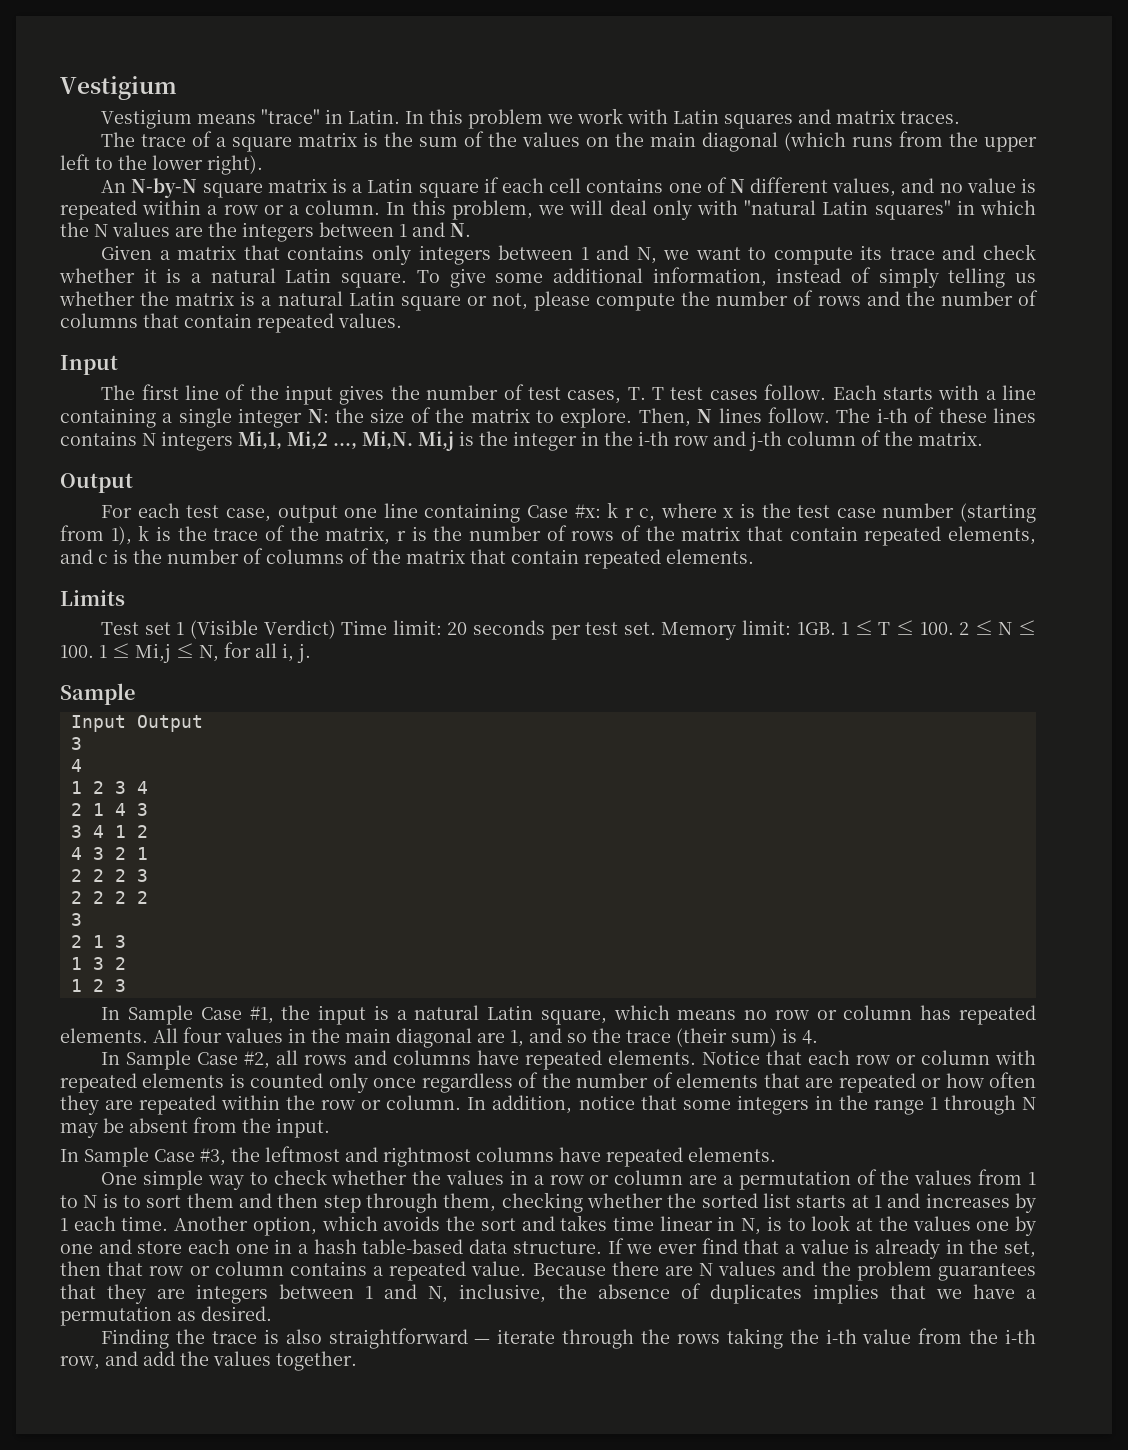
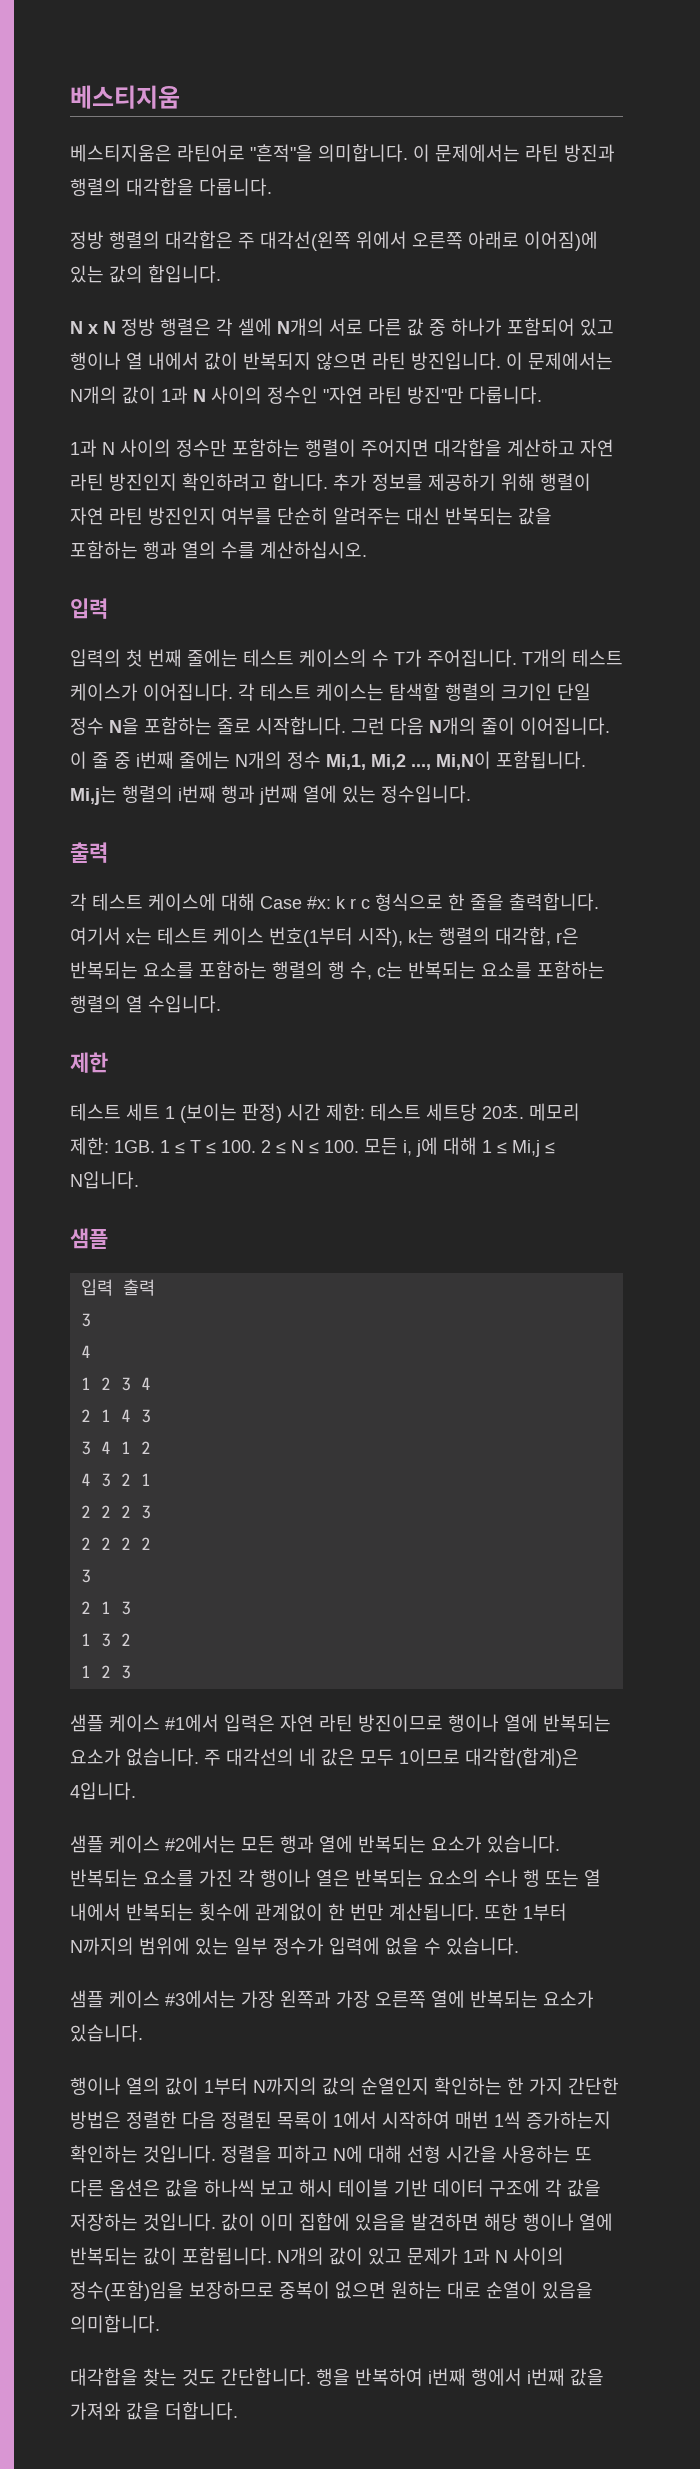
[60,76,177,100] [101,108,961,129] [101,131,1037,152] [60,154,263,175] [101,177,1037,198] [60,200,1036,220] [60,222,471,242] [101,244,1037,265] [59,267,1036,288] [59,290,1038,311] [60,313,402,333] [60,355,118,375] [101,384,1036,405] [60,407,1036,428] [60,430,983,451] [60,473,133,493] [101,502,1037,523] [60,525,1036,546] [60,548,754,569] [60,590,125,606] [101,620,792,640] Vestigium // Vestigium means "trace" in Latin. In this problem we work with Latin squares and matrix traces. // The trace of a square matrix is the sum of the values on the main diagonal (which runs from the upper left to the lower right). // An N-by-N square matrix is a Latin square if each cell contains one of N different values, and no value is repeated within a row or a column. In this problem, we will deal only with "natural Latin squares" in which the N values are the integers between 1 and N. // Given a matrix that contains only integers between 1 and N, we want to compute its trace and check whether it is a natural Latin square. To give some additional information, instead of simply telling us whether the matrix is a natural Latin square or not, please compute the number of rows and the number of columns that contain repeated values. // Input // The first line of the input gives the number of test cases, T. T test cases follow. Each starts with a line containing a single integer N: the size of the matrix to explore. Then, N lines follow. The i-th of these lines contains N integers Mi,1, Mi,2 ..., Mi,N. Mi,j is the integer in the i-th row and j-th column of the matrix. // Output // For each test case, output one line containing Case #x: k r c, where x is the test case number (starting from 1), k is the trace of the matrix, r is the number of rows of the matrix that contain repeated elements, and c is the number of columns of the matrix that contain repeated elements. // Limits // Test set 1 (Visible Verdict) Time limit: 20 seconds per test set. Memory limit: -> [70,85,180,109] [70,144,615,162] [70,178,272,196] [70,231,598,251] [70,265,221,283] [70,318,614,336] [70,352,613,370] [70,386,542,404] [70,439,614,457] [70,473,591,491] [70,507,552,525] [70,541,367,559] [70,598,108,619] [70,649,623,667] [70,683,591,701] [70,717,610,735] [70,751,586,770] [70,785,471,805] [70,842,108,863] [70,893,599,911] [70,927,579,947] [70,961,605,980] [70,995,221,1013] [70,1052,108,1073] [70,1103,580,1123] [70,1137,109,1155] 베스티지움 // 베스티지움은 라틴어로 "흔적"을 의미합니다. 이 문제에서는 라틴 방진과 행렬의 대각합을 다룹니다. // 정방 행렬의 대각합은 주 대각선(왼쪽 위에서 오른쪽 아래로 이어짐)에 있는 값의 합입니다. // N x N 정방 행렬은 각 셀에 N개의 서로 다른 값 중 하나가 포함되어 있고 행이나 열 내에서 값이 반복되지 않으면 라틴 방진입니다. 이 문제에서는 N개의 값이 1과 N 사이의 정수인 "자연 라틴 방진"만 다룹니다. // 1과 N 사이의 정수만 포함하는 행렬이 주어지면 대각합을 계산하고 자연 라틴 방진인지 확인하려고 합니다. 추가 정보를 제공하기 위해 행렬이 자연 라틴 방진인지 여부를 단순히 알려주는 대신 반복되는 값을 포함하는 행과 열의 수를 계산하십시오. // 입력 // 입력의 첫 번째 줄에는 테스트 케이스의 수 T가 주어집니다. T개의 테스트 케이스가 이어집니다. 각 테스트 케이스는 탐색할 행렬의 크기인 단일 정수 N을 포함하는 줄로 시작합니다. 그런 다음 N개의 줄이 이어집니다. 이 줄 중 i번째 줄에는 N개의 정수 Mi,1, Mi,2 ..., Mi,N이 포함됩니다. Mi,j는 행렬의 i번째 행과 j번째 열에 있는 정수입니다. // 출력 // 각 테스트 케이스에 대해 Case #x: k r c 형식으로 한 줄을 출력합니다. 여기서 x는 테스트 케이스 번호(1부터 시작), k는 행렬의 대각합, r은 반복되는 요소를 포함하는 행렬의 행 수, c는 반복되는 요소를 포함하는 행렬의 열 수입니다. // 제한 // 테스트 세트 1 (보이는 판정) 시간 제한: 테스트 세트당 20초. 메모리 제한:
[99,642,311,663] [60,683,135,705] [70,715,203,732] 1 ≤ Mi,j ≤ N, for all i, j. // Sample // Input Output -> [364,1137,555,1157] [70,1171,139,1189] [70,1228,108,1249] [80,1279,155,1296] 모든 i, j에 대해 1 ≤ Mi,j ≤ N입니다. // 샘플 // 입력 출력
[101,1005,1036,1025] [60,1027,818,1048] [101,1050,1037,1070] [60,1072,1037,1093] [60,1095,1037,1115] [60,1117,330,1138] [60,1146,776,1167] [101,1169,1037,1190] [60,1192,1037,1213] [60,1215,1037,1236] [60,1238,1036,1259] [60,1261,1036,1281] [60,1283,1036,1304] [60,1306,272,1326] [101,1328,1036,1349] [60,1351,357,1371] In Sample Case #1, the input is a natural Latin square, which means no row or column has repeated elements. All four values in the main diagonal are 1, and so the trace (their sum) is 4. // In Sample Case #2, all rows and columns have repeated elements. Notice that each row or column with repeated elements is counted only once regardless of the number of elements that are repeated or how often they are repeated within the row or column. In addition, notice that some integers in the range 1 through N may be absent from the input. // In Sample Case #3, the leftmost and rightmost columns have repeated elements. // One simple way to check whether the values in a row or column are a permutation of the values from 1 to N is to sort them and then step through them, checking whether the sorted list starts at 1 and increases by 1 each time. Another option, which avoids the sort and takes time linear in N, is to look at the values one by one and store each one in a hash table-based data structure. If we ever find that a value is already in the set, then that row or column contains a repeated value. Because there are N values and the problem guarantees that they are integers between 1 and N, inclusive, the absence of duplicates implies that we have a permutation as desired. // Finding the trace is also straightforward — iterate through the rows taking the i-th value from the i-th row, and add the values together. -> [70,1714,611,1732] [70,1748,579,1768] [70,1782,136,1800] [70,1835,560,1853] [70,1869,601,1887] [70,1903,567,1921] [70,1937,519,1955] [70,1990,594,2008] [70,2024,143,2042] [70,2077,619,2095] [70,2111,611,2129] [70,2145,592,2163] [70,2179,601,2197] [70,2213,613,2231] [70,2247,564,2265] [70,2281,593,2301] [70,2315,160,2333] [70,2368,604,2386] [70,2402,238,2420] 샘플 케이스 #1에서 입력은 자연 라틴 방진이므로 행이나 열에 반복되는 요소가 없습니다. 주 대각선의 네 값은 모두 1이므로 대각합(합계)은 4입니다. // 샘플 케이스 #2에서는 모든 행과 열에 반복되는 요소가 있습니다. 반복되는 요소를 가진 각 행이나 열은 반복되는 요소의 수나 행 또는 열 내에서 반복되는 횟수에 관계없이 한 번만 계산됩니다. 또한 1부터 N까지의 범위에 있는 일부 정수가 입력에 없을 수 있습니다. // 샘플 케이스 #3에서는 가장 왼쪽과 가장 오른쪽 열에 반복되는 요소가 있습니다. // 행이나 열의 값이 1부터 N까지의 값의 순열인지 확인하는 한 가지 간단한 방법은 정렬한 다음 정렬된 목록이 1에서 시작하여 매번 1씩 증가하는지 확인하는 것입니다. 정렬을 피하고 N에 대해 선형 시간을 사용하는 또 다른 옵션은 값을 하나씩 보고 해시 테이블 기반 데이터 구조에 각 값을 저장하는 것입니다. 값이 이미 집합에 있음을 발견하면 해당 행이나 열에 반복되는 값이 포함됩니다. N개의 값이 있고 문제가 1과 N 사이의 정수(포함)임을 보장하므로 중복이 없으면 원하는 대로 순열이 있음을 의미합니다. // 대각합을 찾는 것도 간단합니다. 행을 반복하여 i번째 행에서 i번째 값을 가져와 값을 더합니다.

